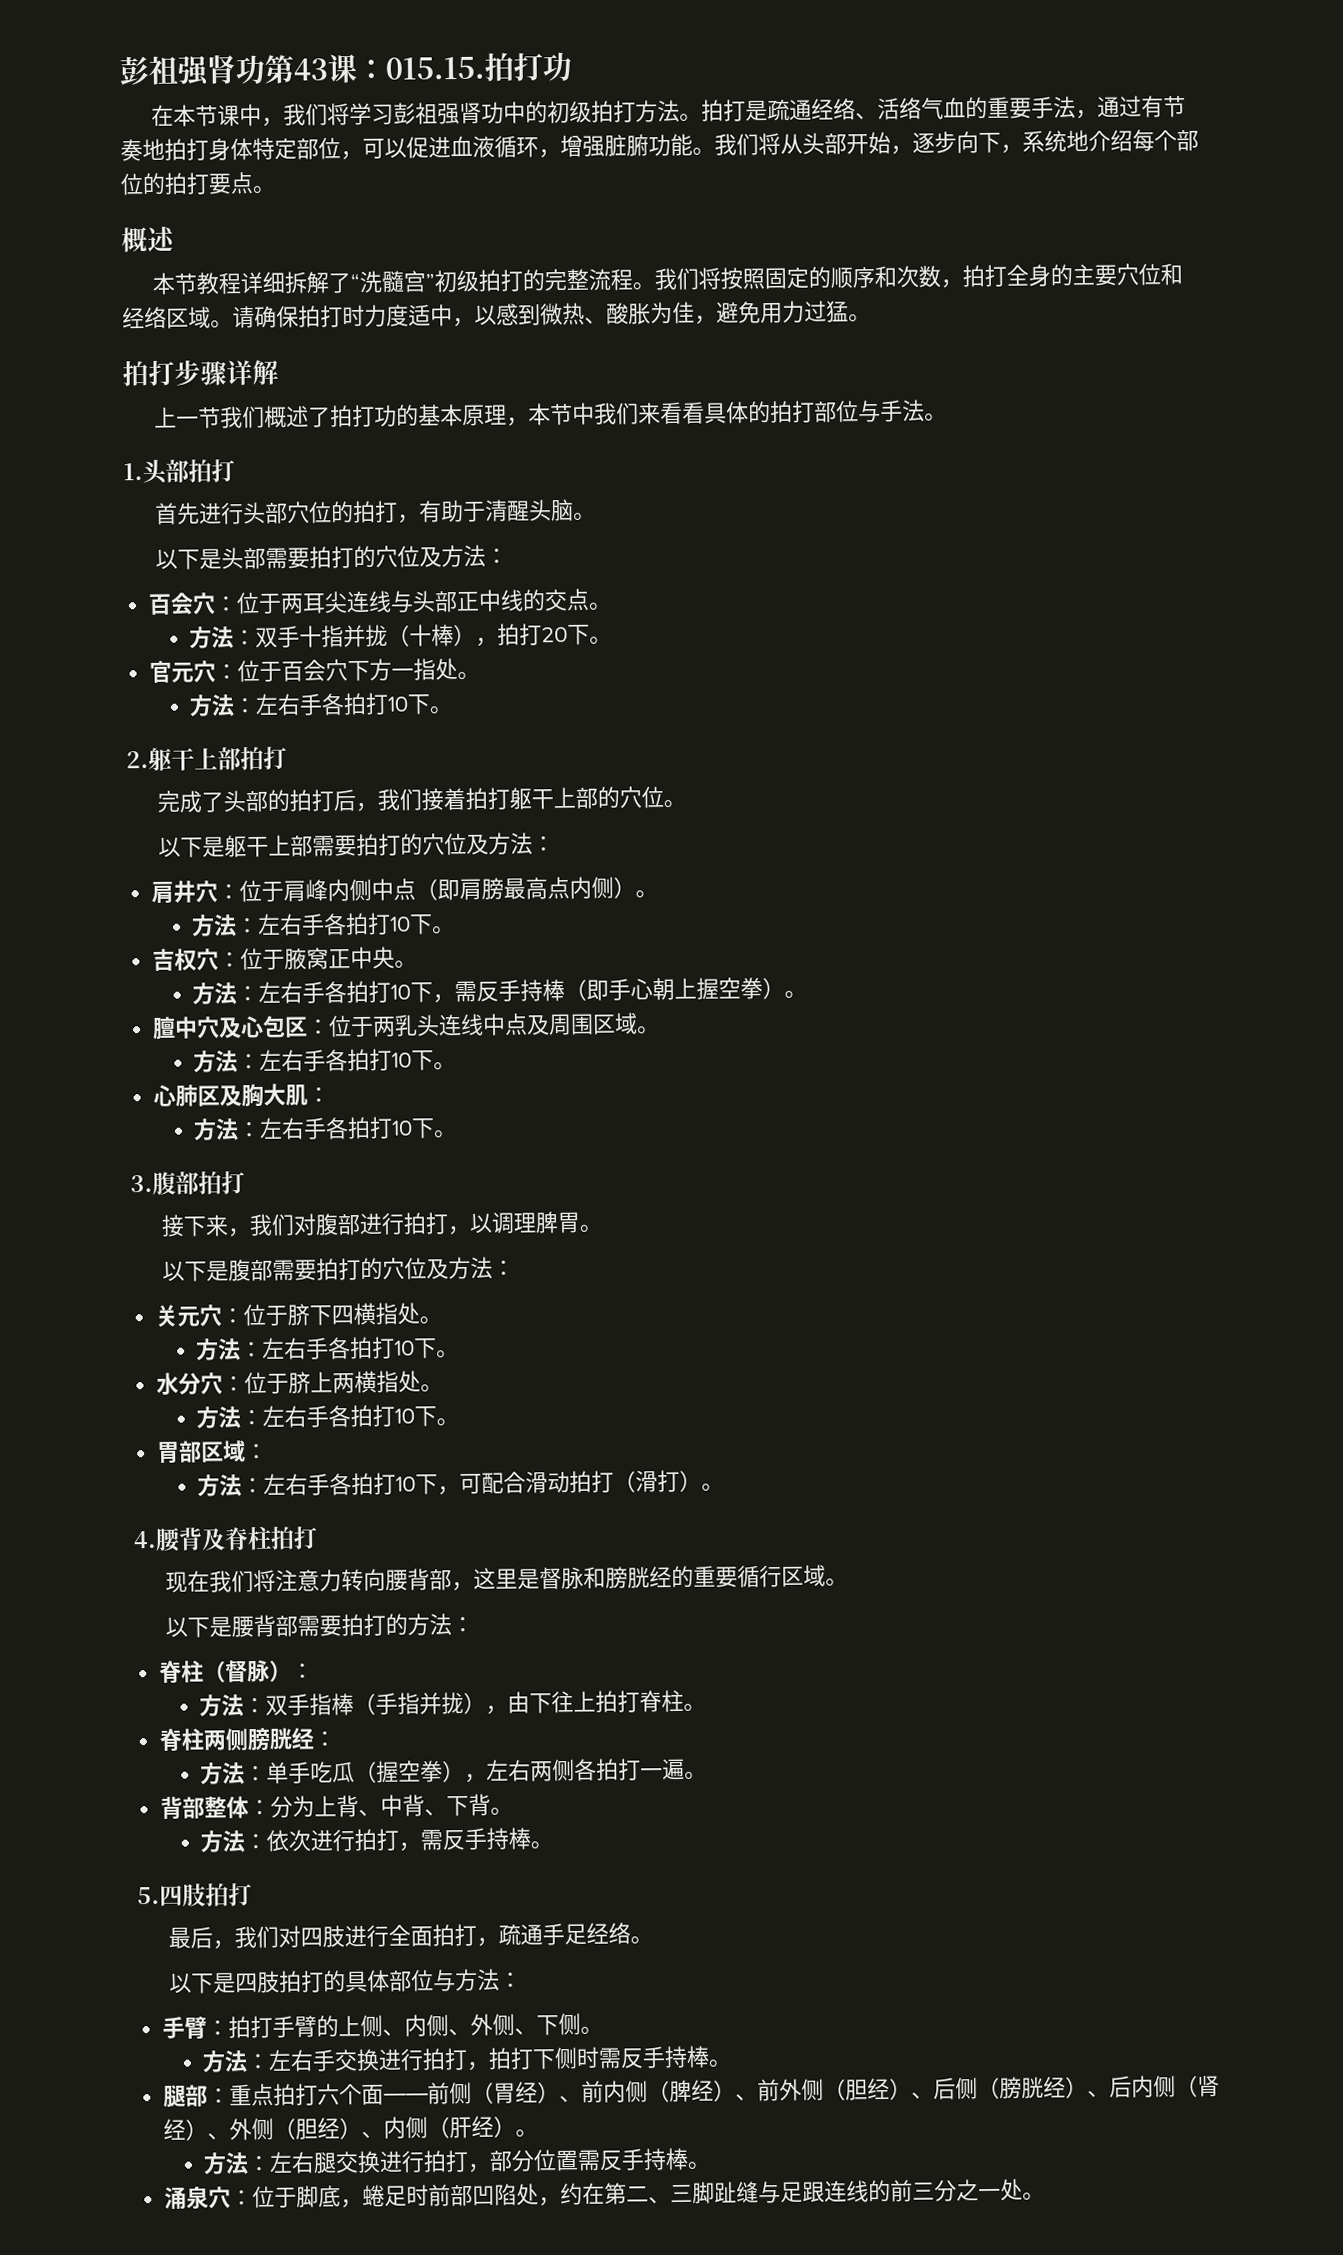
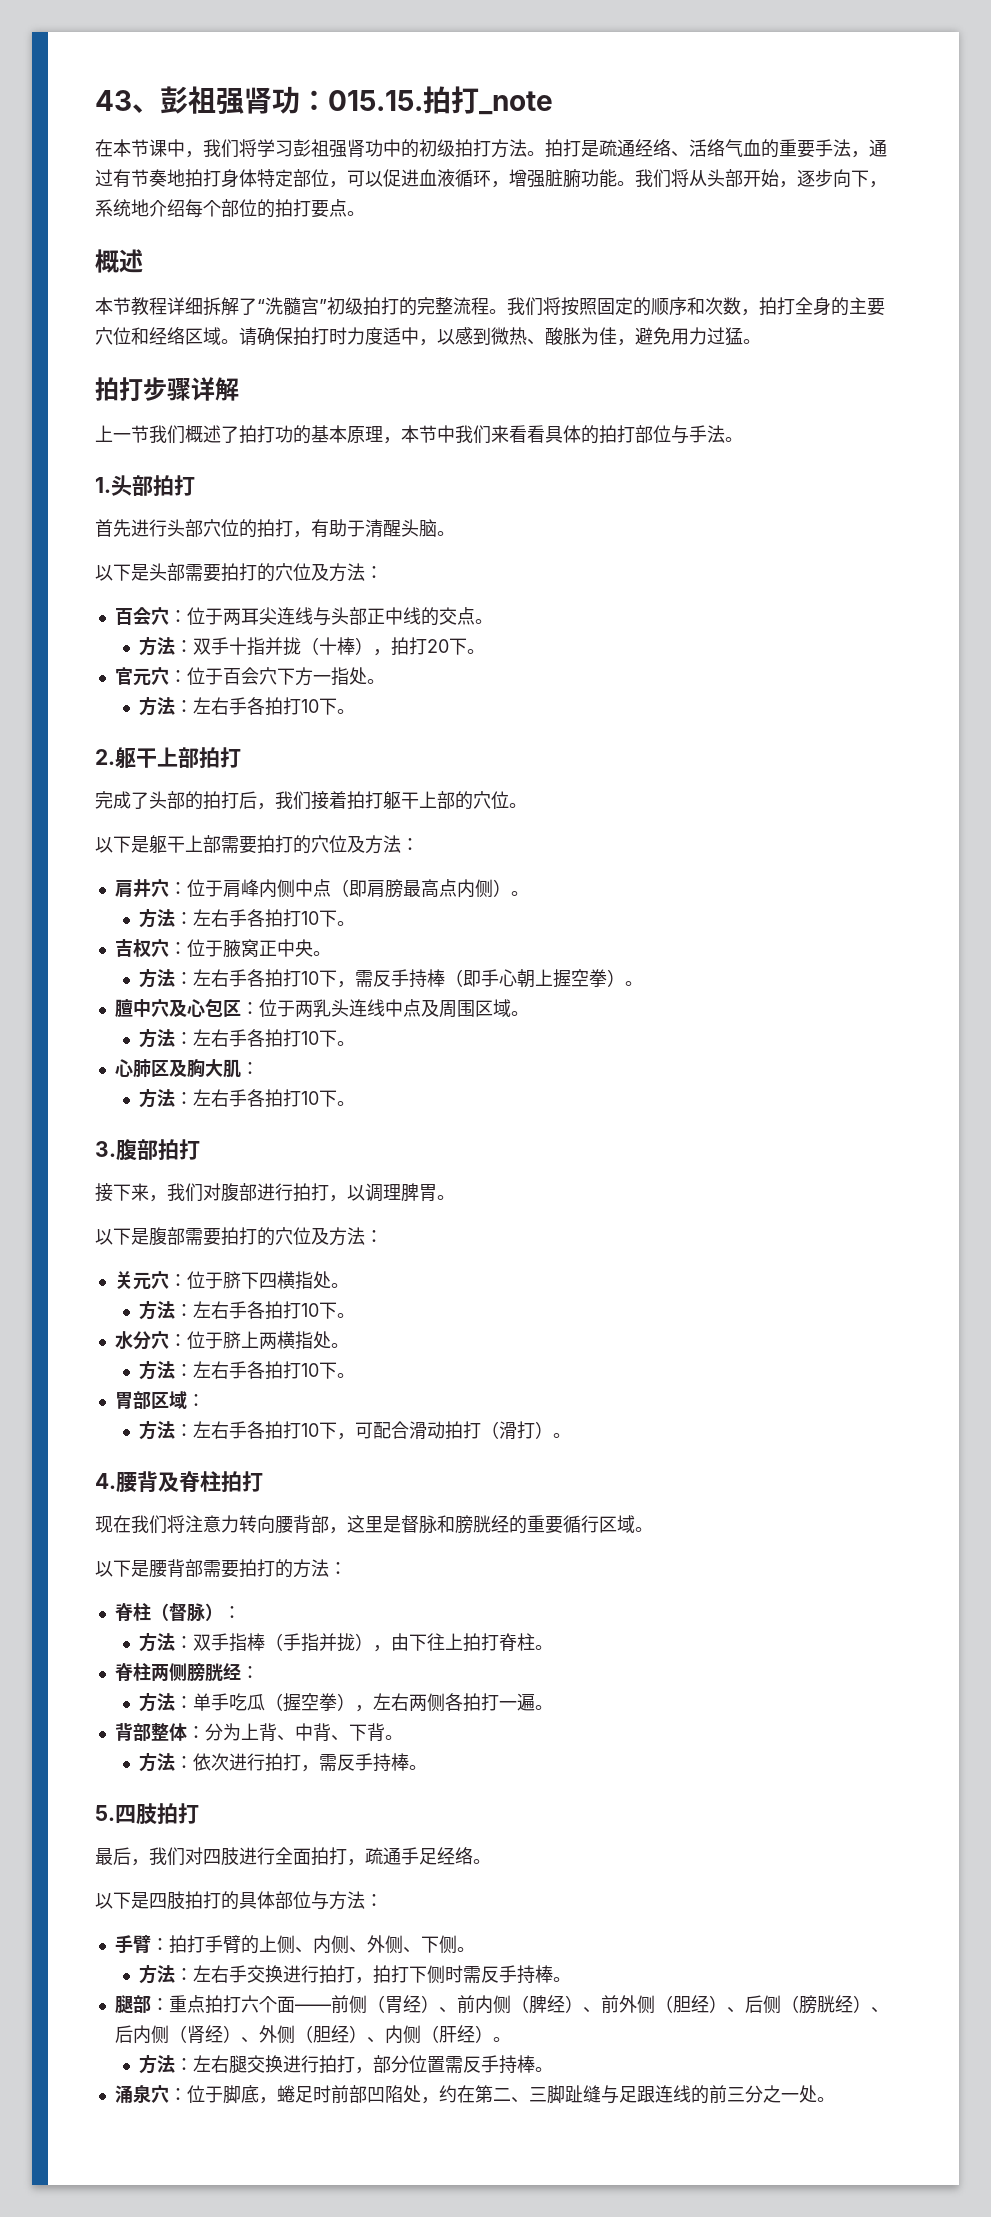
[119,53,357,87] 彭祖强肾功第43课 -> [95,86,300,115] 43、彭祖强肾功
[542,51,572,82] 功 -> [479,91,553,115] _note

